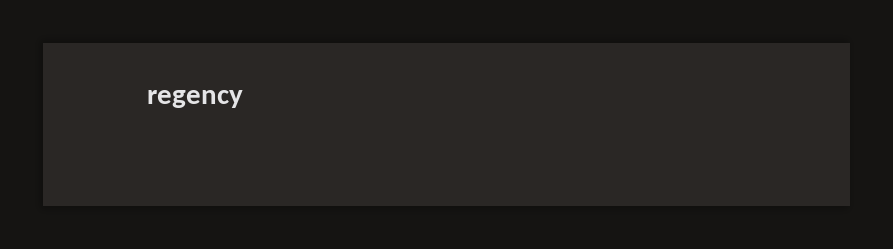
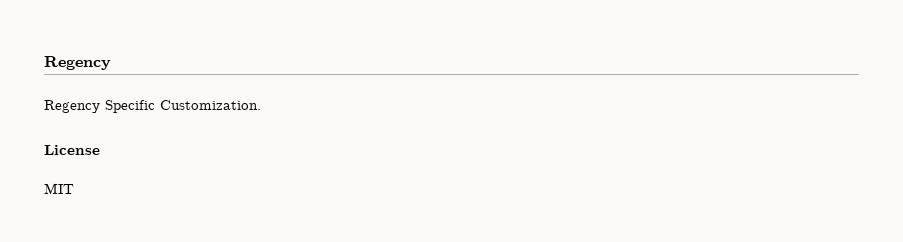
[147,90,243,108] regency -> [44,56,111,70] [44,100,261,113] [44,145,100,155] [44,183,74,194] Regency // Regency Specific Customization. // License // MIT

